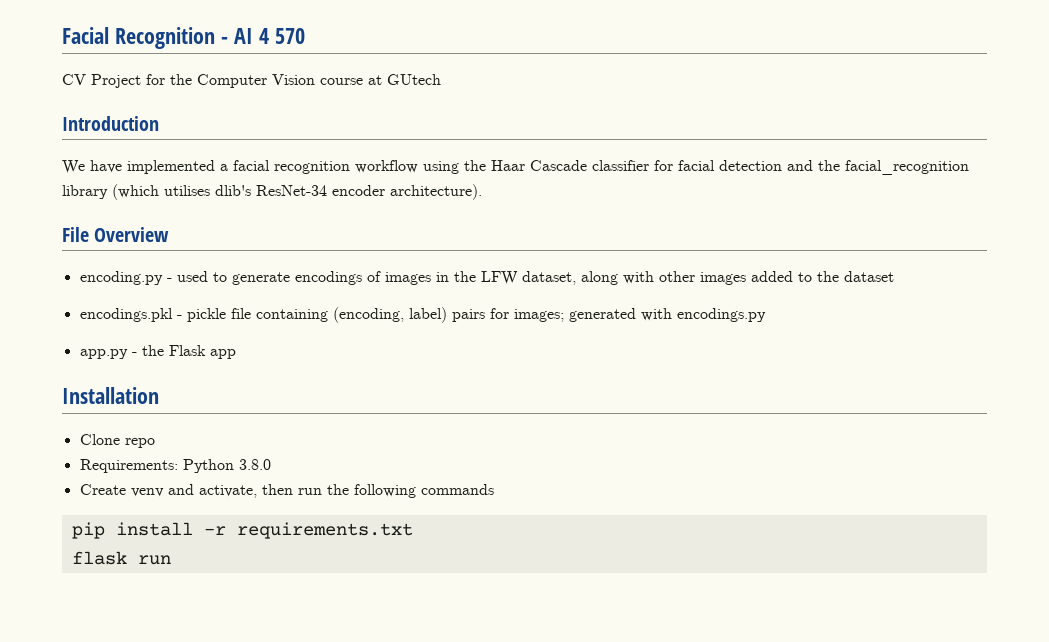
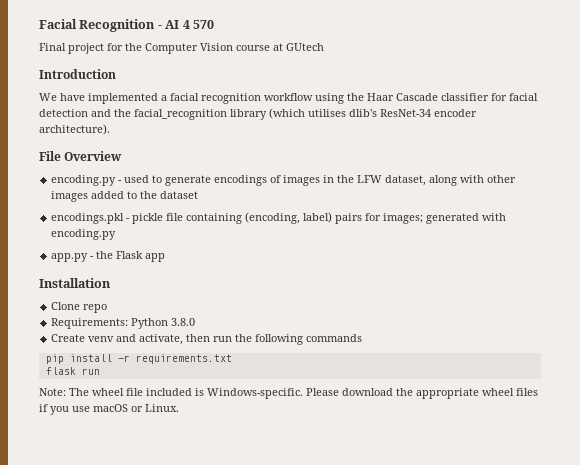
[62,74,141,88] CV Project -> [39,43,104,54] Final project
[676,308,766,322] encodings.py -> [51,229,117,240] encoding.py
(171, 560) none -> [39,388,538,399] [39,404,179,415] // Note: The wheel file included is Windows-specific. Please download the appropriate wheel files if you use macOS or Linux.

